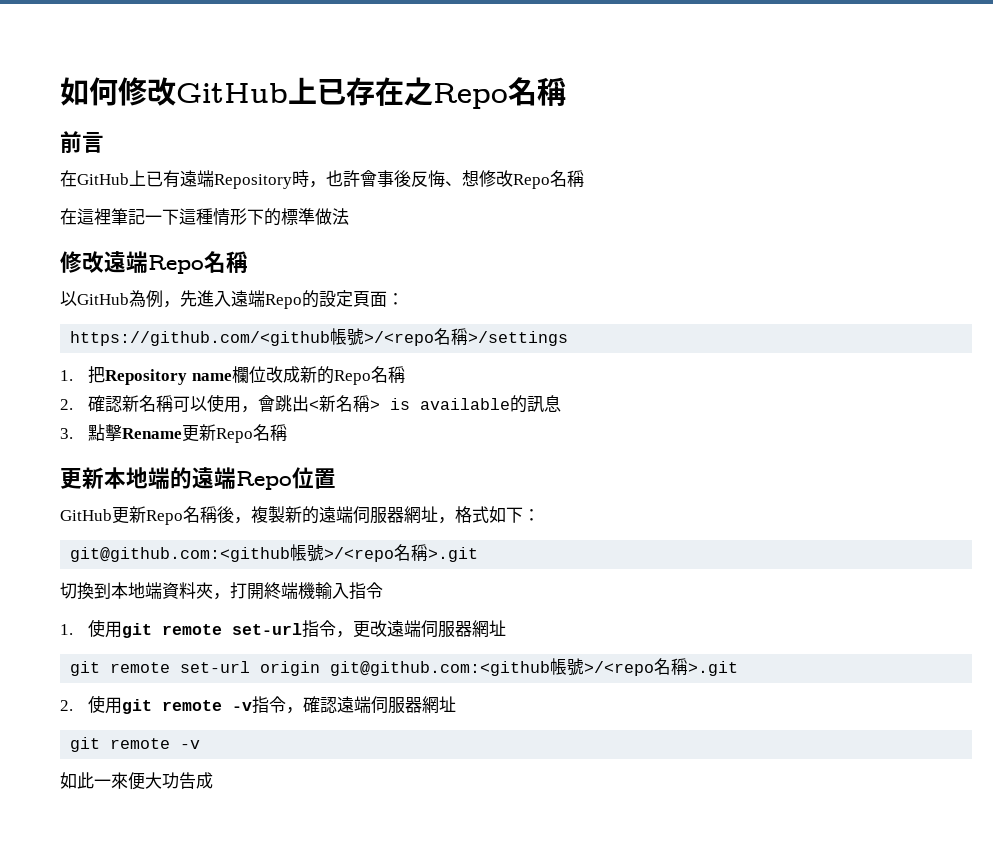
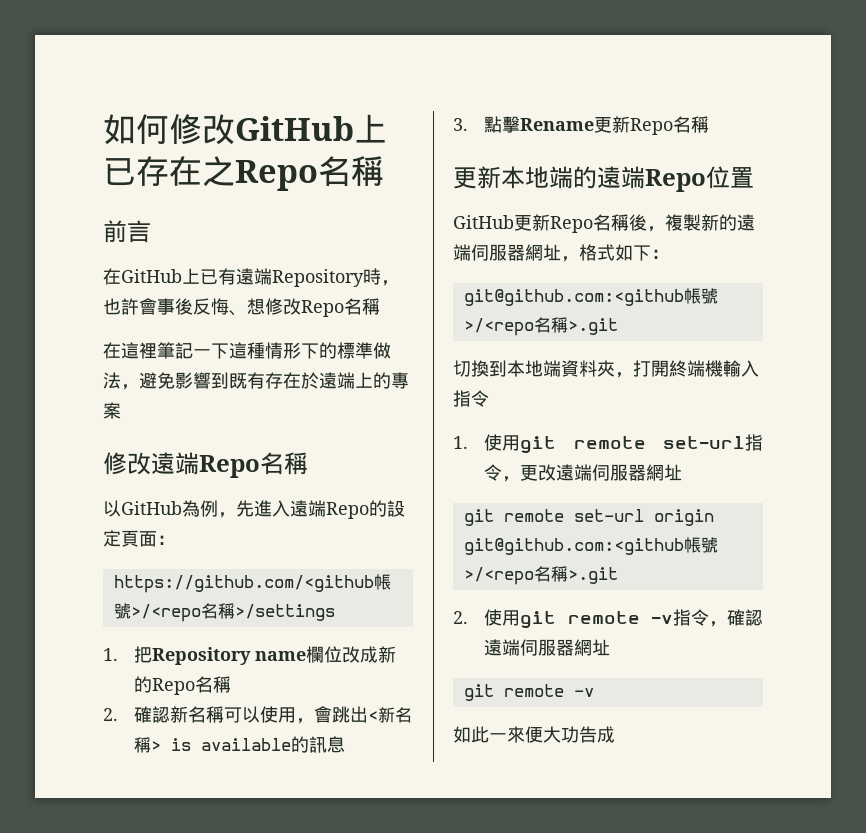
(349, 216) none -> [121,372,409,390] [103,402,121,419] ，避免影響到既有存在於遠端上的專案

